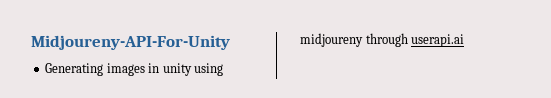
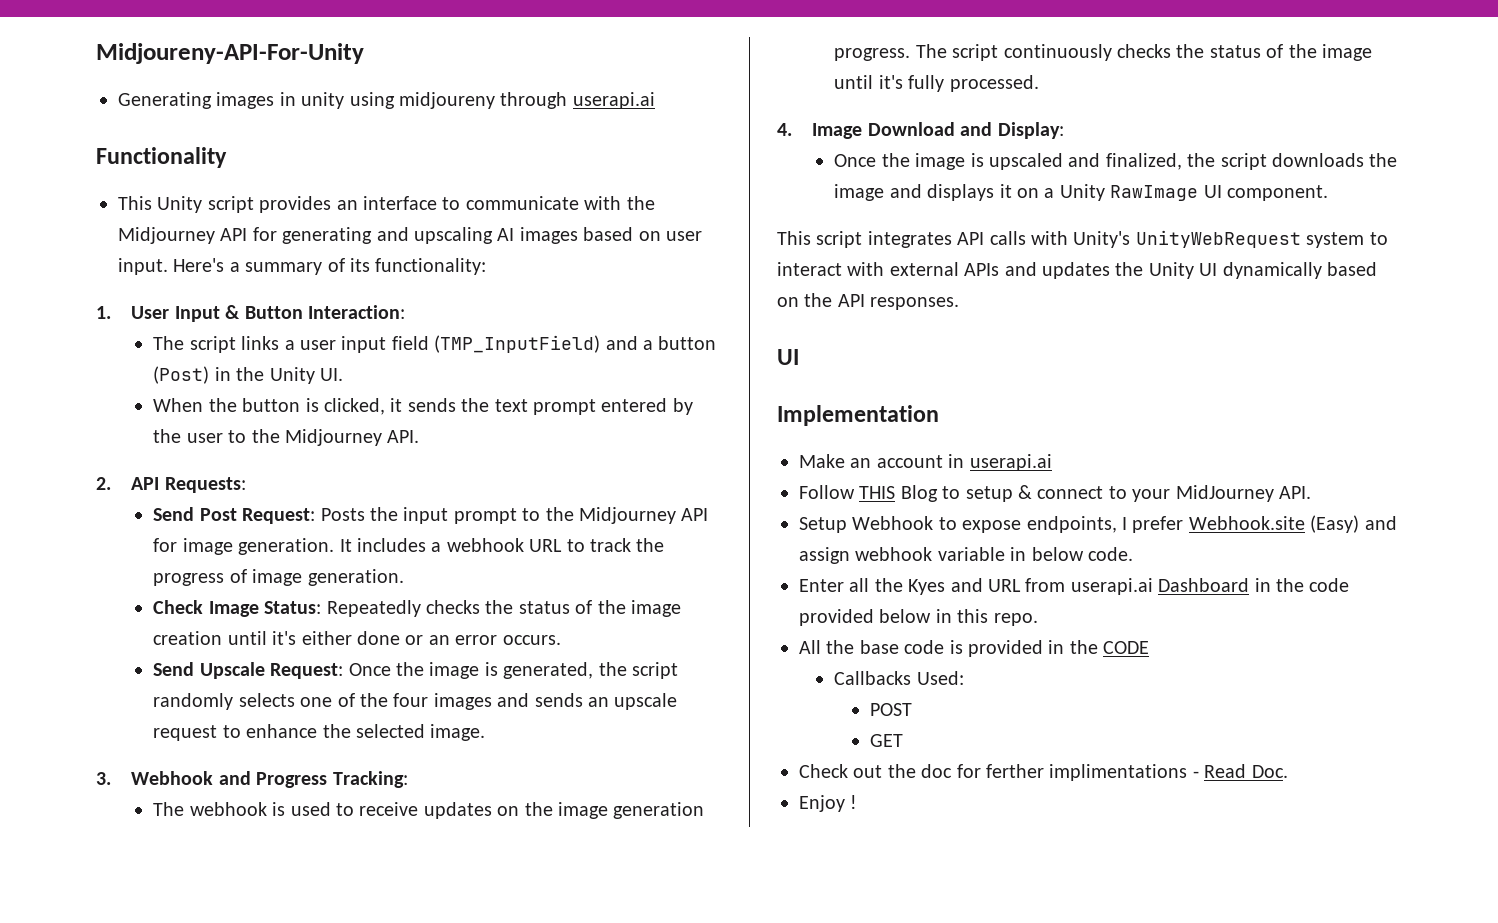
(465, 40) none -> [96,147,227,168] [118,196,655,213] [118,227,702,244] [118,258,487,275] [96,305,405,322] [153,335,717,353] [153,366,343,384] [153,398,693,415] [153,429,420,446] [96,477,246,493] [153,507,709,524] [153,538,665,555] [153,569,404,586] [153,600,681,617] [153,631,561,645] [153,662,678,679] [153,693,678,710] [153,724,486,741] [96,771,408,788] [153,802,705,819] [834,44,1372,61] [834,75,1039,92] [777,122,1064,139] [834,153,1398,170] [834,184,1328,201] [777,230,1388,248] [777,262,1377,279] [777,293,960,310] [777,349,799,365] [777,405,939,426] [799,454,1052,471] [799,485,1311,502] [799,515,1397,533] [799,547,1133,564] [799,578,1350,595] [799,609,1038,626] [799,640,1150,657] [834,671,964,685] [869,703,912,716] [869,734,903,747] [799,764,1288,781] [799,795,858,812] // Functionality // This Unity script provides an interface to communicate with the Midjourney API for generating and upscaling AI images based on user input. Here's a summary of its functionality: // 1. User Input & Button Interaction: // The script links a user input field (TMP_InputField) and a button (Post) in the Unity UI. // When the button is clicked, it sends the text prompt entered by the user to the Midjourney API. // 2. API Requests: // Send Post Request: Posts the input prompt to the Midjourney API for image generation. It includes a webhook URL to track the progress of image generation. // Check Image Status: Repeatedly checks the status of the image creation until it's either done or an error occurs. // Send Upscale Request: Once the image is generated, the script randomly selects one of the four images and sends an upscale request to enhance the selected image. // 3. Webhook and Progress Tracking: // The webhook is used to receive updates on the image generation progress. The script continuously checks the status of the image until it's fully processed. // 4. Image Download and Display: // Once the image is upscaled and finalized, the script downloads the image and displays it on a Unity RawImage UI component. // This script integrates API calls with Unity's UnityWebRequest system to interact with external APIs and updates the Unity UI dynamically based on the API responses. // UI // Implementation // Make an account in userapi.ai // Follow THIS Blog to setup & connect to your MidJourney API. // Setup Webhook to expose endpoints, I prefer Webhook.site (Easy) and assign webhook variable in below code. // Enter all the Kyes and URL from userapi.ai Dashboard in the code provided below in this repo. // All the base code is provided in the CODE // Callbacks Used: // POST // GET // Check out the doc for ferther implimentations - Read Doc. // Enjoy !

